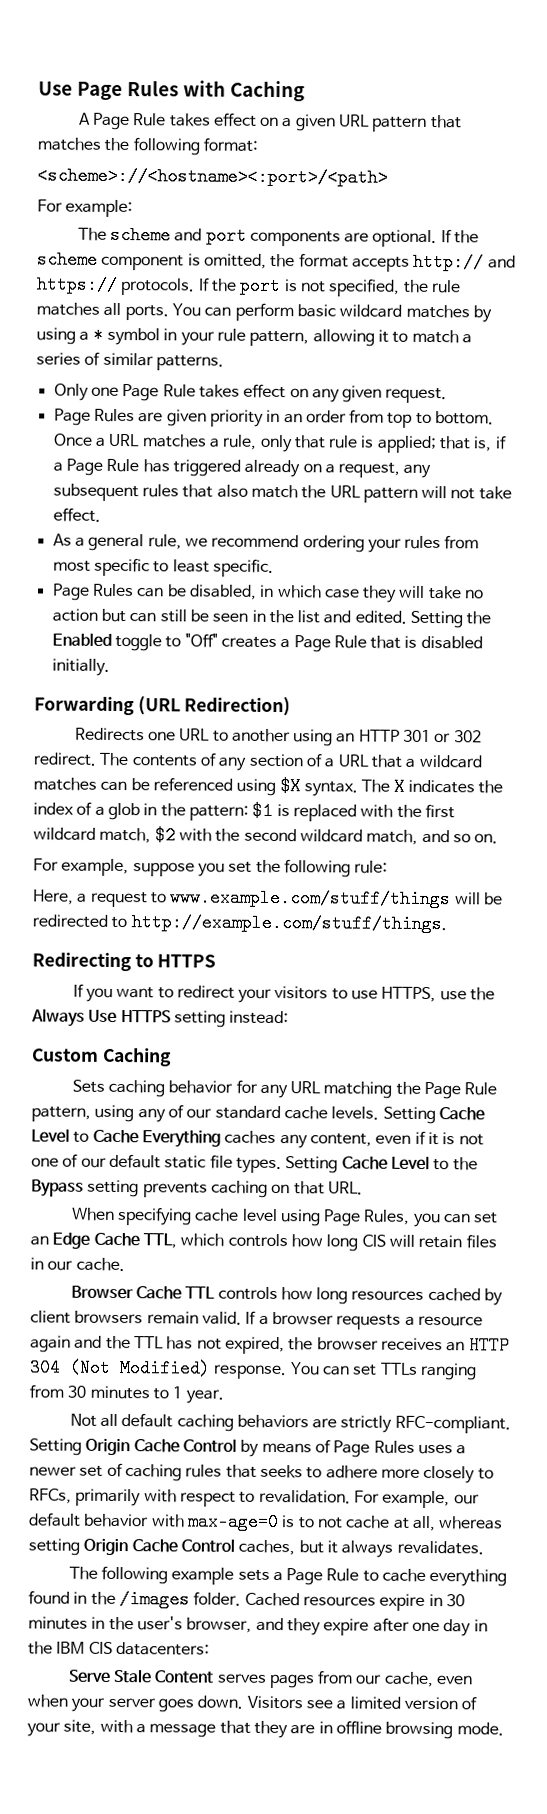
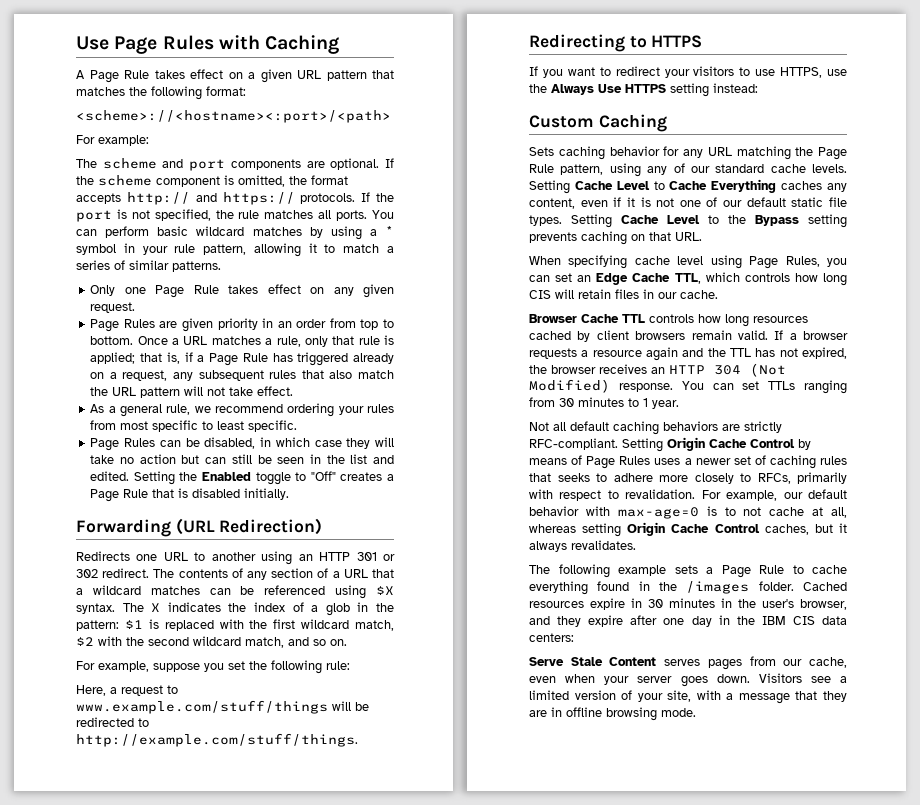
[115,1641,210,1656] datacenters: -> [822,616,847,625] [529,633,574,642] data centers:

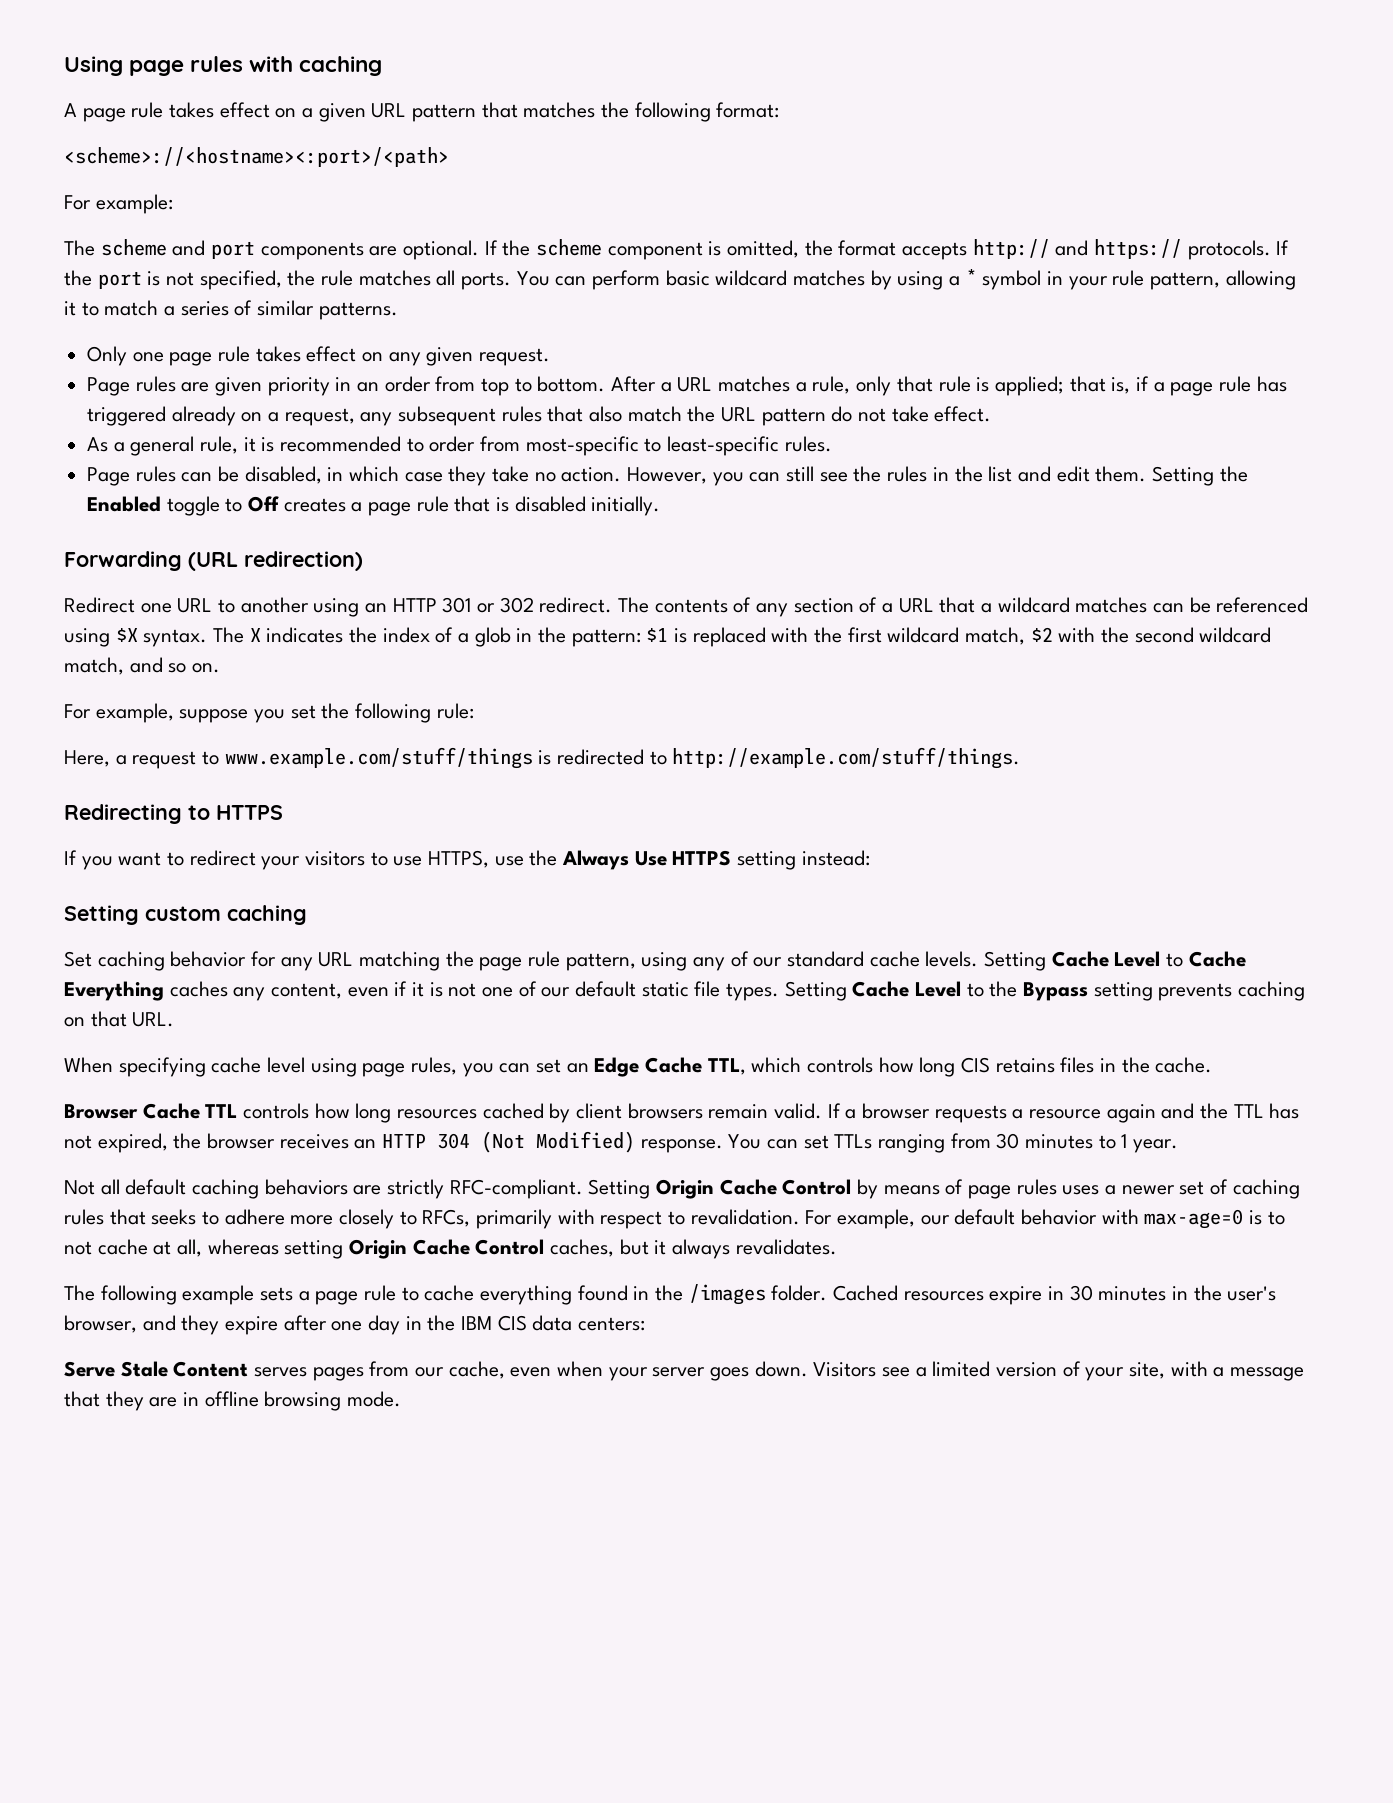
[76,35,340,54] Use Page Rules with Caching -> [64,56,383,76] Using page rules with caching
[89,70,149,83] Page Rule -> [82,102,164,122] page rule
[155,285,219,298] Page Rule -> [169,346,251,366] page rule
[123,319,155,328] Rules -> [135,376,176,392] rules
[137,336,168,345] Once -> [611,376,657,392] After
[209,353,268,366] Page Rule -> [1170,376,1251,396] page rule
[184,386,204,396] will -> [831,406,853,422] do
[194,403,394,417] [90,420,298,432] [90,438,156,451] we recommend ordering your rules from most specific to least specific. // Page Rules -> [243,436,832,456] [87,466,176,486] it is recommended to order from most-specific to least-specific rules. // Page rules
[375,437,394,447] will -> (487, 476) none
[139,454,305,464] action but can still be seen -> [561,466,928,486] action. However, you can still see the rules
[90,471,130,481] edited. -> [1056,466,1147,482] edit them.
[310,471,336,481] "Off" -> [248,496,280,512] Off
[90,489,149,502] Page Rule -> [368,496,449,516] page rule
[219,518,323,535] [76,551,130,561] Redirection) // Redirects -> [244,551,363,571] [64,597,135,613] redirection) // Redirect
[332,701,369,711] will be -> [538,750,552,765] is
[529,114,667,132] [529,147,554,156] Custom Caching // Sets -> [64,905,307,925] [64,951,92,967] Setting custom caching // Set
[818,147,847,160] [529,164,554,173] Page Rule -> [479,951,561,971] page rule
[749,256,820,269] Page Rules, -> [362,1057,458,1077] page rules,
[555,289,611,299] will retain -> [995,1058,1055,1073] retains
[658,292,677,299] our -> [1121,1057,1150,1073] the
[586,456,651,469] Page Rules -> [968,1179,1057,1199] page rules
[721,565,784,578] Page Rule -> [315,1285,397,1305] page rule

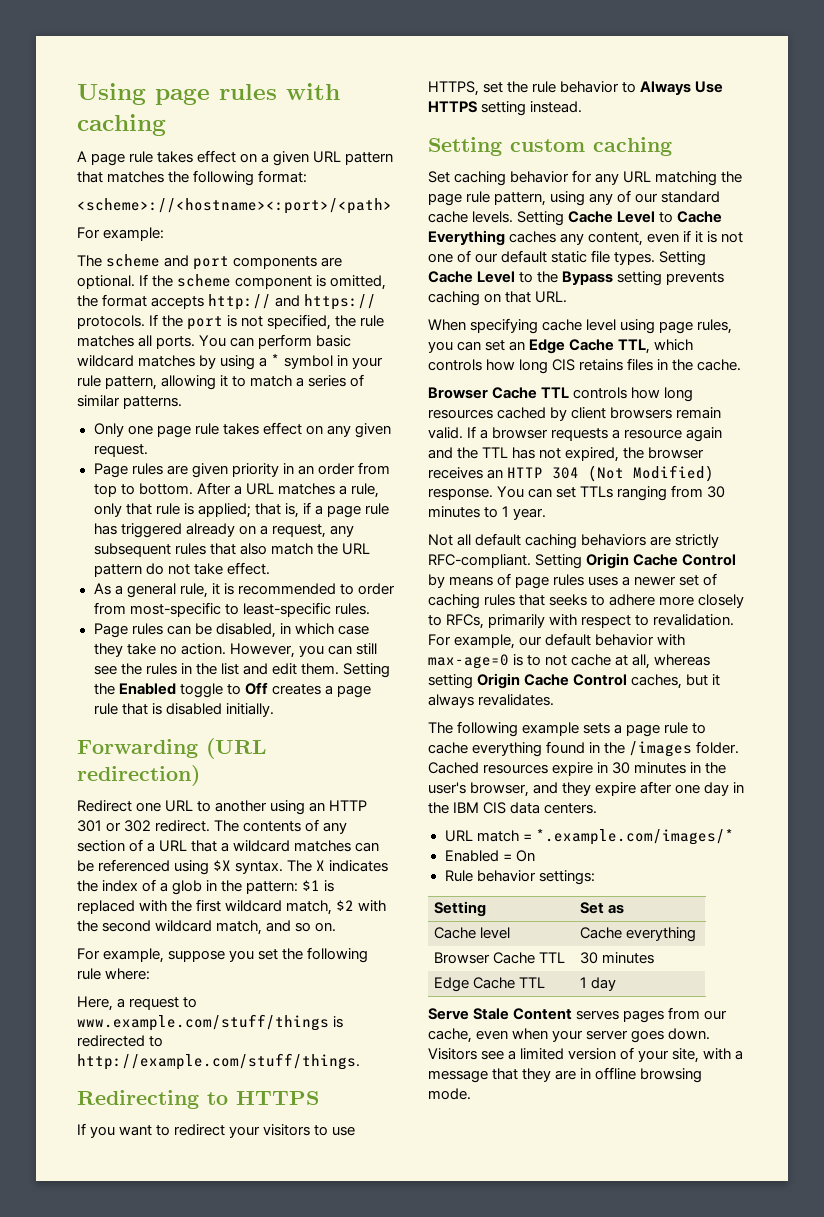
[436,703,474,719] rule: -> [77,968,151,980] rule where:
[494,850,558,866] use the -> [483,81,637,93] set the rule behavior to
[801,850,870,866] instead: -> [530,101,583,113] instead.
[578,1317,646,1331] centers: -> [544,803,598,814] [444,829,734,845] [444,850,535,862] [444,870,595,885] [434,901,487,917] [580,902,625,914] [434,927,511,939] [580,927,697,942] [434,952,566,964] [580,952,655,964] [434,977,546,992] [580,977,617,991] centers. // URL match = *.example.com/images/* // Enabled = On // Rule behavior settings: // Setting | Set as // Cache level | Cache everything // Browser Cache TTL | 30 minutes // Edge Cache TTL | 1 day

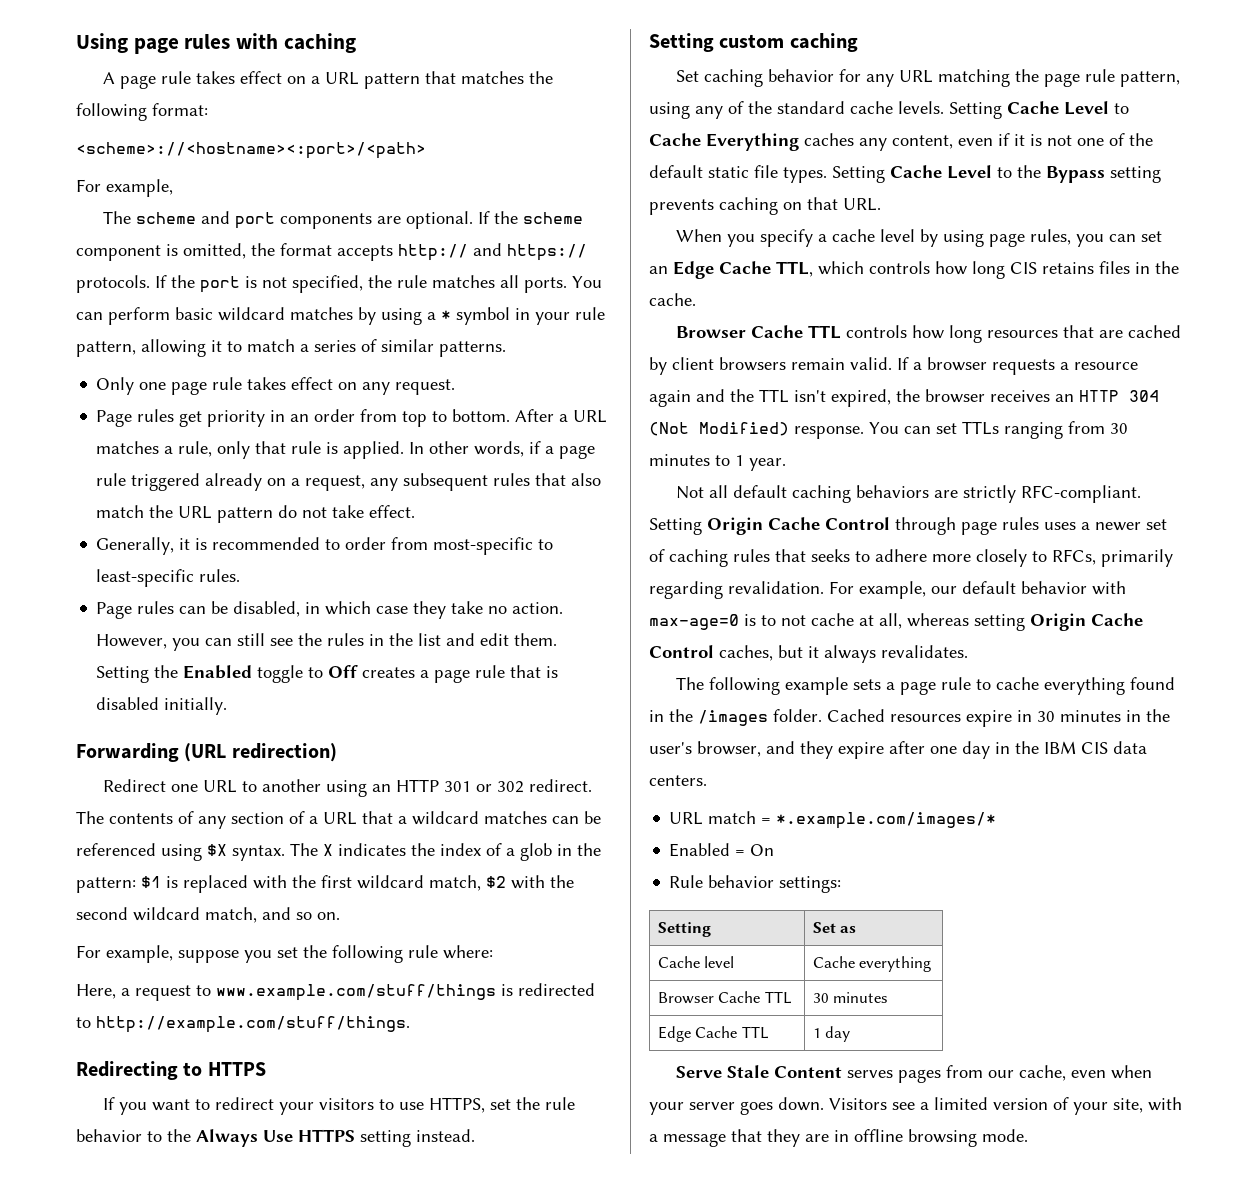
[273,151,310,166] given -> (320, 80) none
[103,227,165,241] example: -> [106,179,173,197] example,
[354,423,391,438] given -> (391, 388) none
[166,463,228,478] are given -> [179,411,203,427] get
[197,503,299,518] applied; that is, -> [343,441,525,459] applied. In other words,
[93,523,117,535] has -> (127, 479) none
[93,583,208,598] As a general rule, -> [96,537,175,555] Generally,
(637, 87) none -> [167,1129,191,1142] the
[635,193,659,203] our -> [748,101,772,114] the
[475,253,499,263] our -> [1129,133,1153,146] the
[470,318,539,334] specifying -> [726,229,827,247] you specify a
(617, 325) none -> [919,229,938,247] by
(493, 414) none -> [1062,325,1123,338] that are
[512,447,562,459] has not -> [794,390,826,402] isn't
[428,573,512,588] by means of -> [895,517,956,535] through
[549,614,650,628] with respect to -> [649,581,723,599] regarding

